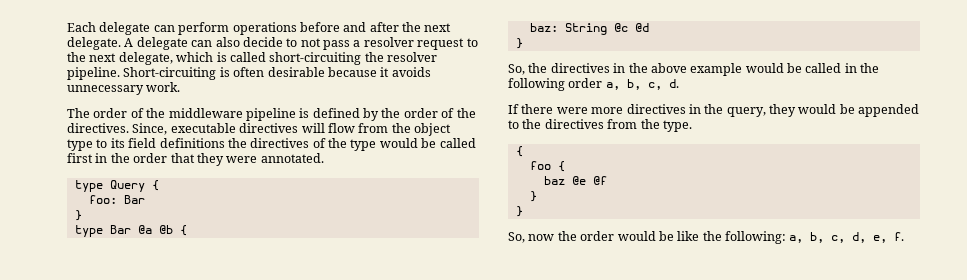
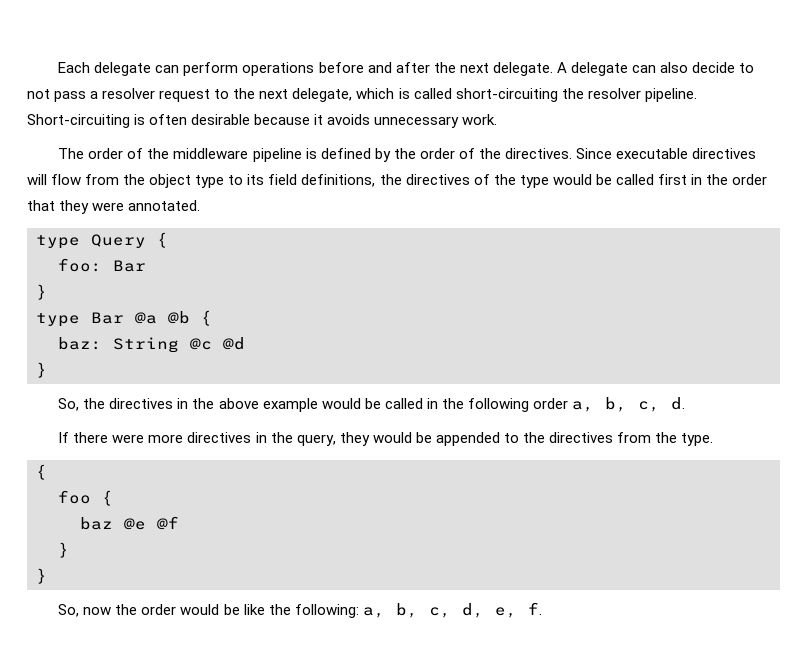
[132,123,168,135] Since, -> [575,148,612,159] Since
[159,138,225,148] definitions -> [301,174,376,187] definitions,

